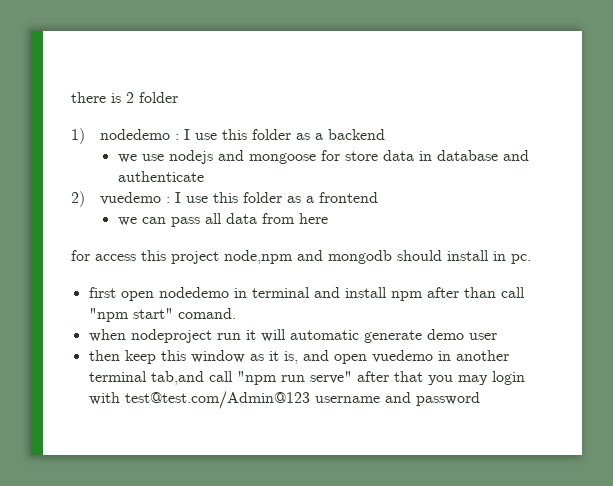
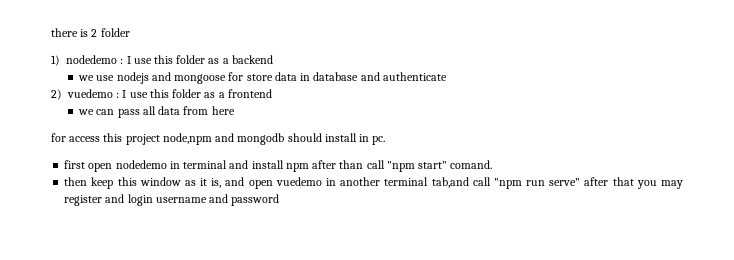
[88,329,497,343] // when nodeproject run it will automatic generate demo user -> (493, 164) none
[491,371,525,385] [88,391,310,409] login with test@test.com/Admin@123 -> [64,194,153,206] register and login

